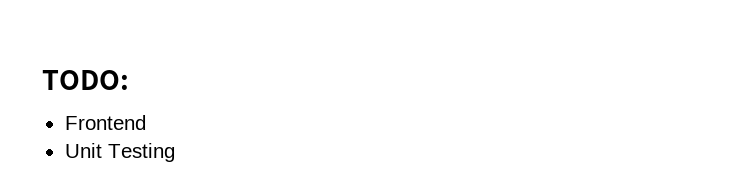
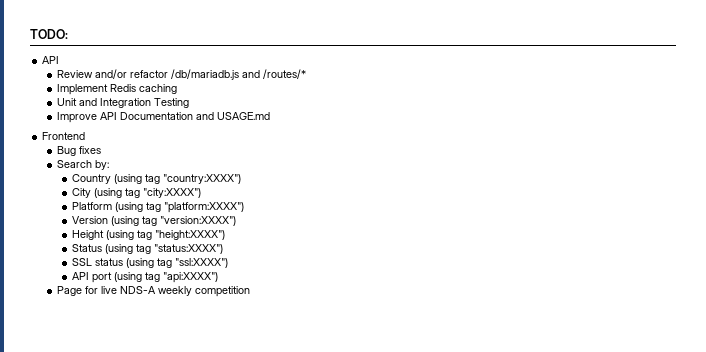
[64,115,146,130] [64,143,175,162] Frontend // Unit Testing -> [42,56,60,64] [57,69,307,80] [57,84,178,95] [57,98,190,108] [57,112,271,123] [42,132,86,140] [57,146,102,156] [57,160,110,170] [72,174,242,184] [72,188,202,198] [72,202,245,213] [72,216,237,226] [72,230,226,240] [72,244,224,254] [72,258,229,268] [72,272,219,283] [57,286,251,297] API // Review and/or refactor /db/mariadb.js and /routes/* // Implement Redis caching // Unit and Integration Testing // Improve API Documentation and USAGE.md // Frontend // Bug fixes // Search by: // Country (using tag "country:XXXX") // City (using tag "city:XXXX") // Platform (using tag "platform:XXXX") // Version (using tag "version:XXXX") // Height (using tag "height:XXXX") // Status (using tag "status:XXXX") // SSL status (using tag "ssl:XXXX") // API port (using tag "api:XXXX") // Page for live NDS-A weekly competition

